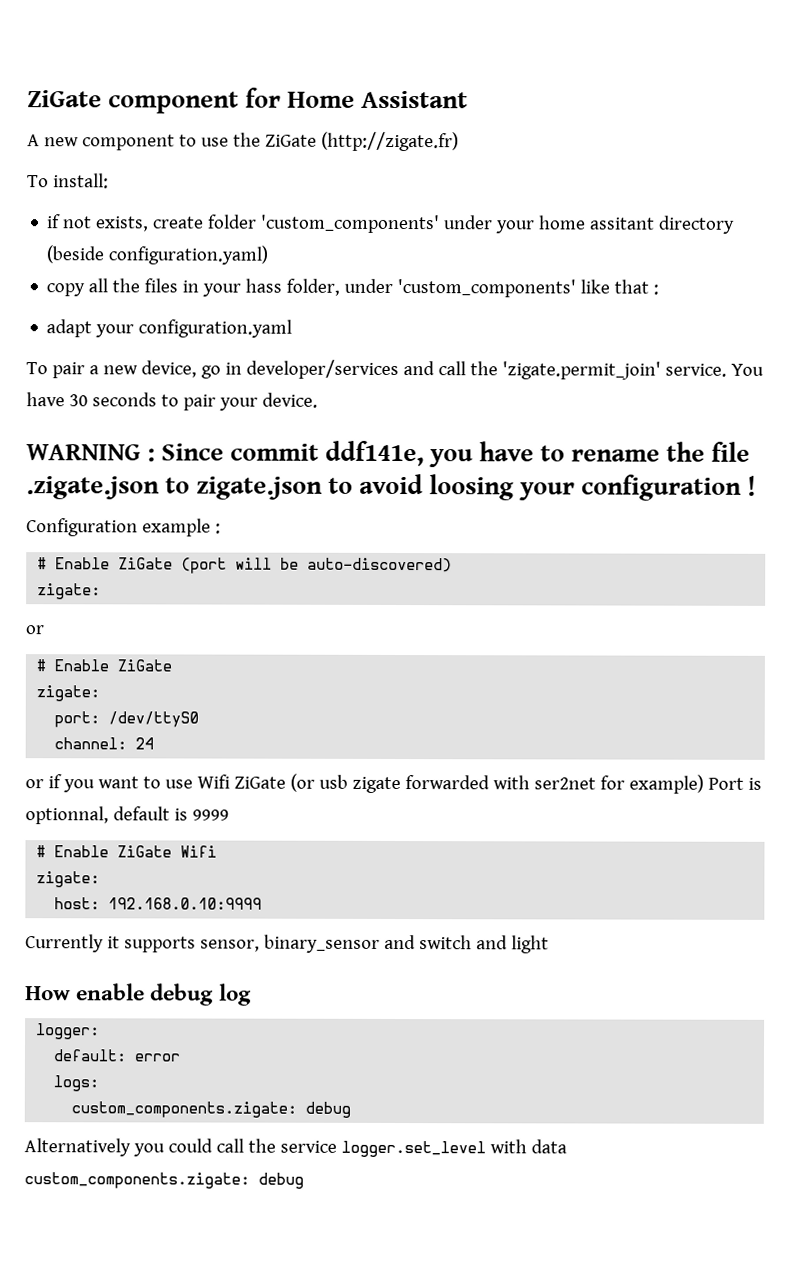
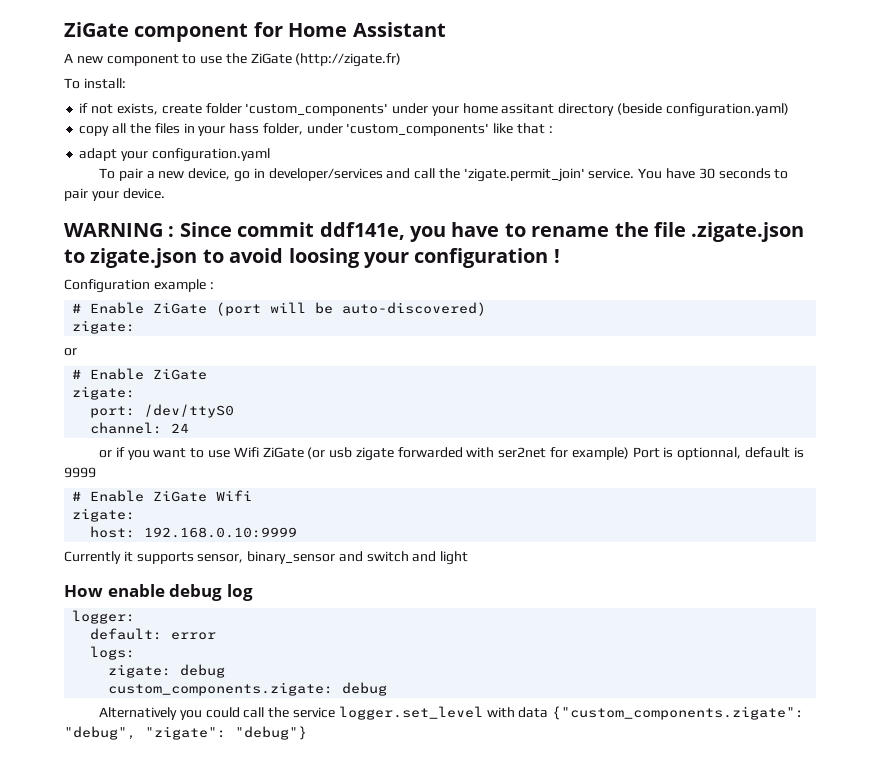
(100, 1083) none -> [108,664,226,678] // zigate: debug
[24,1172,304,1189] custom_components.zigate: debug -> [552,706,805,720] [64,726,307,740] {"custom_components.zigate": "debug", "zigate": "debug"}

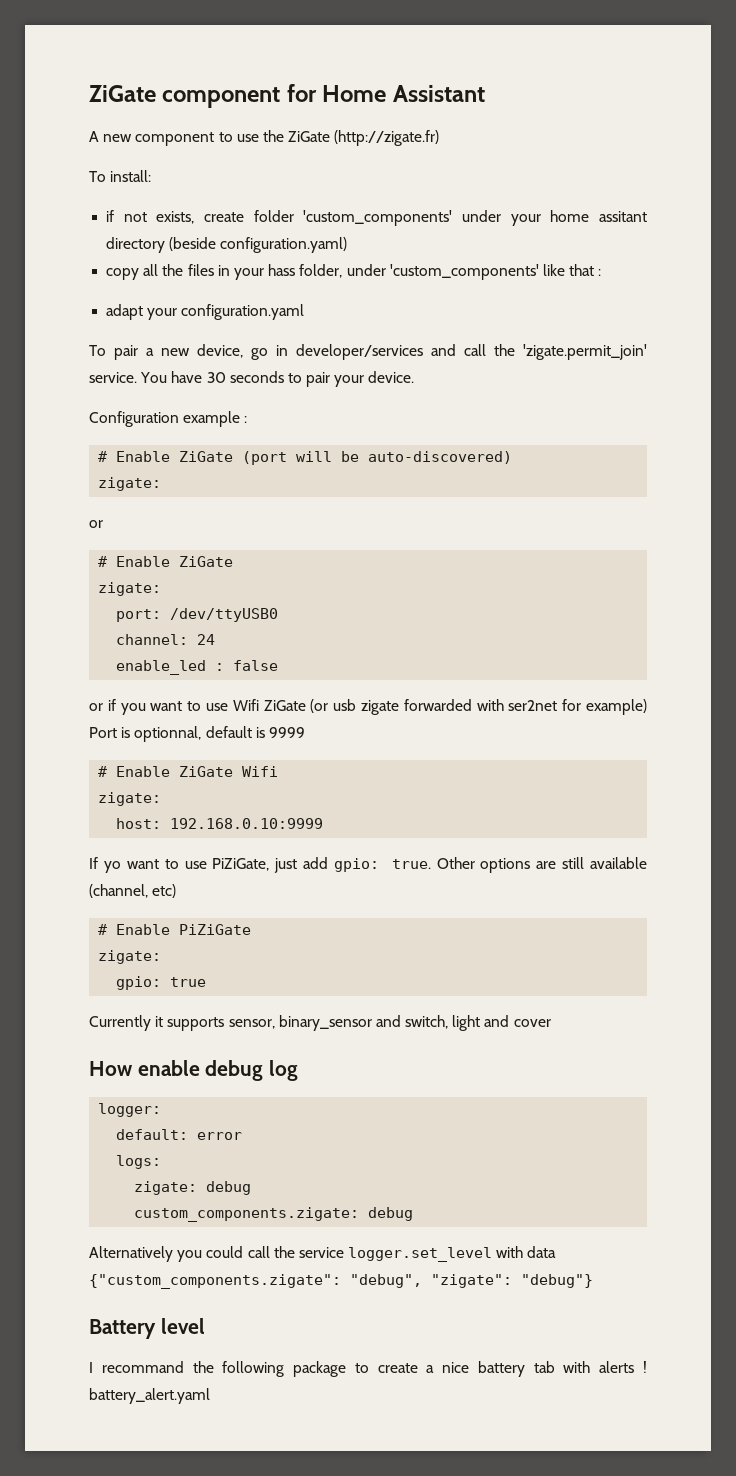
[64,222,805,242] [64,248,560,268] // WARNING : Since commit ddf141e, you have to rename the file .zigate.json to zigate.json to avoid loosing your configuration ! -> (415, 377) none
[144,404,235,418] /dev/ttyS0 -> [170,608,279,622] /dev/ttyUSB0
(190, 428) none -> [116,660,279,675] // enable_led : false
(298, 532) none -> [89,857,647,873] [89,884,177,898] [98,924,252,935] [98,950,162,964] [116,976,207,990] // If yo want to use PiZiGate, just add gpio: true. Other options are still available (channel, etc) // # Enable PiZiGate // zigate: // gpio: true
[366,551,469,565] switch and light -> [405,1015,551,1031] switch, light and cover
(307, 733) none -> [89,1318,205,1339] [89,1361,647,1377] [89,1388,210,1404] // Battery level // I recommand the following package to create a nice battery tab with alerts ! battery_alert.yaml

